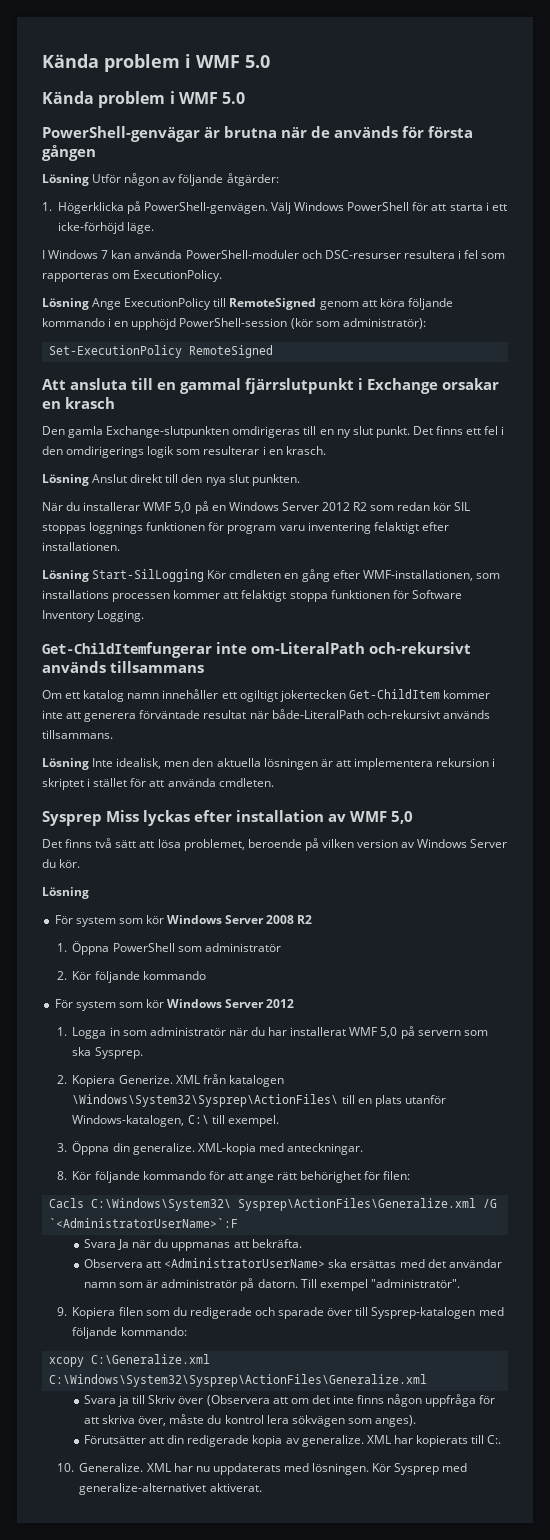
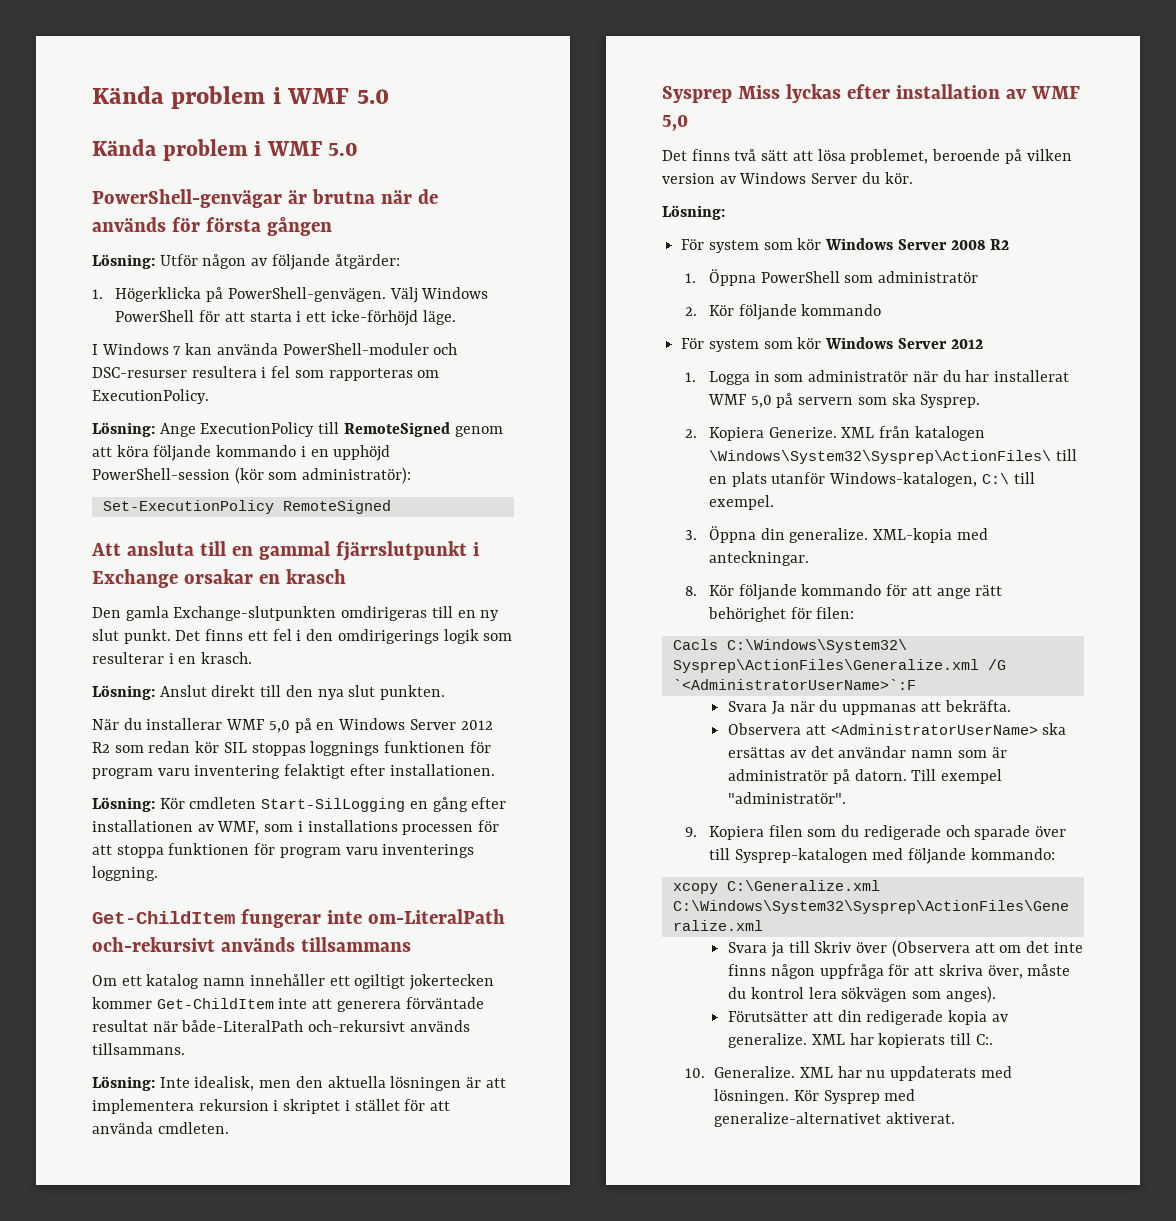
[42,174,89,186] Lösning -> [92,254,155,269] Lösning:
[42,298,89,310] Lösning -> [92,422,155,437] Lösning:
[42,474,89,486] Lösning -> [92,685,155,700] Lösning:
[42,569,205,582] Lösning Start-SilLogging -> [92,797,155,812] Lösning:
(282, 574) none -> [261,798,406,812] Start-SilLogging
[362,570,500,581] [42,590,462,602] [42,610,145,622] [42,642,212,658] WMF-installationen, som installations processen kommer att felaktigt stoppa funktionen för Software Inventory Logging. // Get-ChildItemfungerar -> [92,820,500,835] [92,843,475,858] [92,866,158,881] [92,909,321,928] installationen av WMF, som i installations processen för att stoppa funktionen för program varu inventerings loggning. // Get-ChildItem fungerar
[348,689,490,699] Get-ChildItem kommer -> [92,997,274,1009] kommer Get-ChildItem
[42,758,89,770] Lösning -> [92,1076,155,1091] Lösning:
[42,887,89,899] Lösning -> [662,205,725,220] Lösning:
[399,1259,425,1268] med -> [789,750,806,758] av

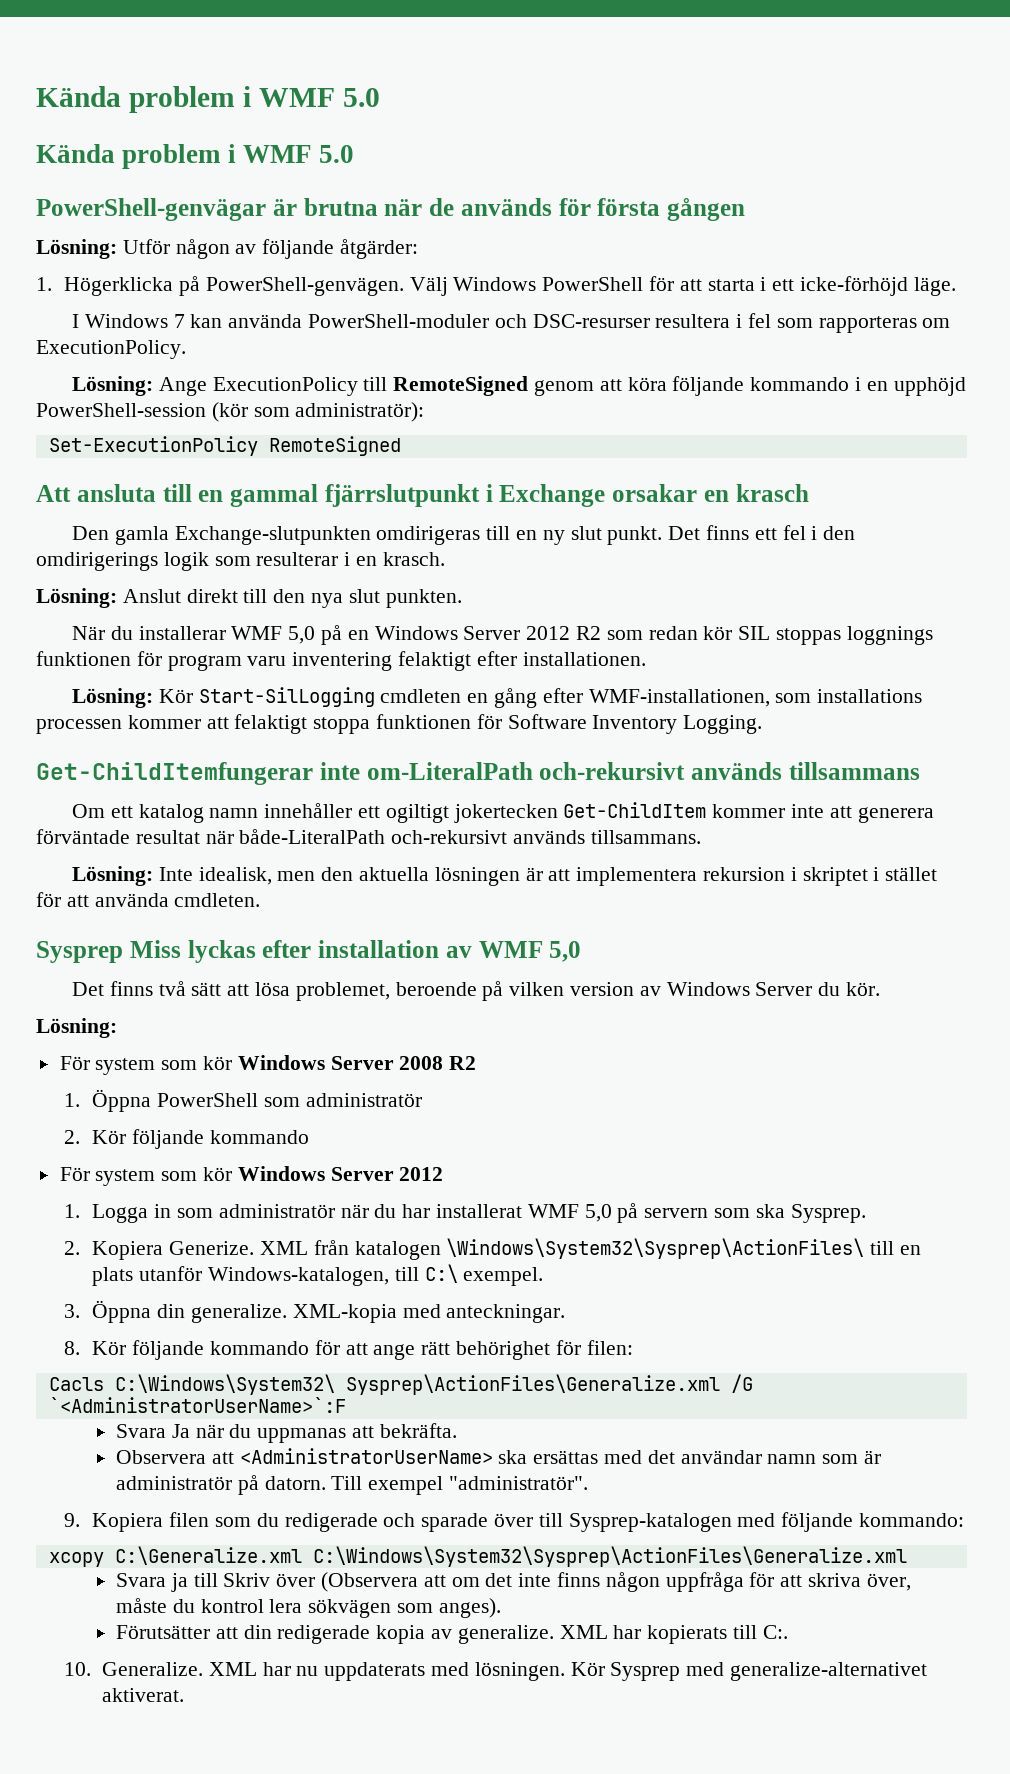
[189,797,406,812] cmdleten Start-SilLogging -> [198,687,462,707] Start-SilLogging cmdleten
[92,820,500,835] [92,843,475,858] [92,866,158,881] [92,909,321,928] installationen av WMF, som i installations processen för att stoppa funktionen för program varu inventerings loggning. // Get-ChildItem fungerar -> [588,689,923,707] [36,714,763,734] [36,762,313,785] WMF-installationen, som installations processen kommer att felaktigt stoppa funktionen för Software Inventory Logging. // Get-ChildItemfungerar
[92,997,274,1009] kommer Get-ChildItem -> [563,802,786,818] Get-ChildItem kommer
[981,472,1035,484] C:\ till -> [394,1264,458,1283] till C:\
[789,750,806,758] av -> [604,1450,643,1464] med

